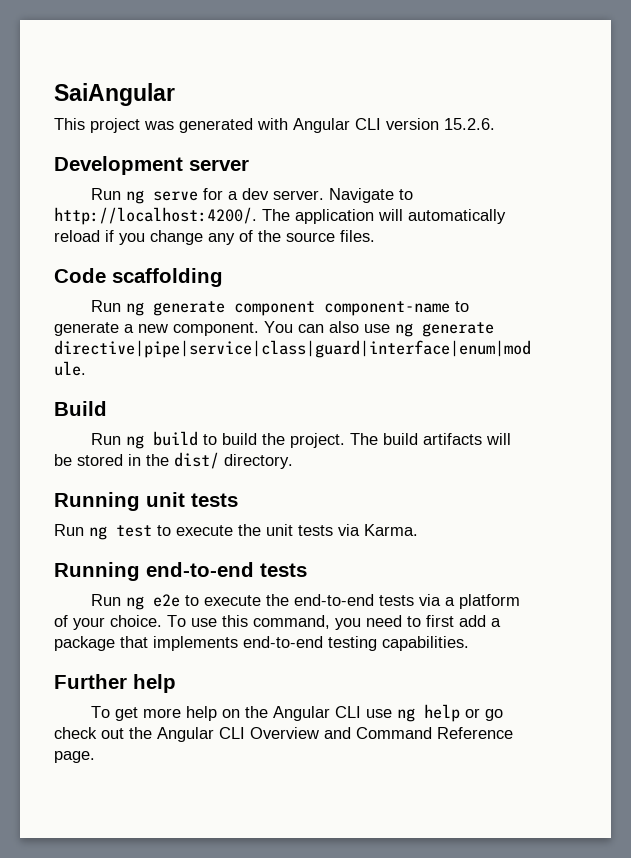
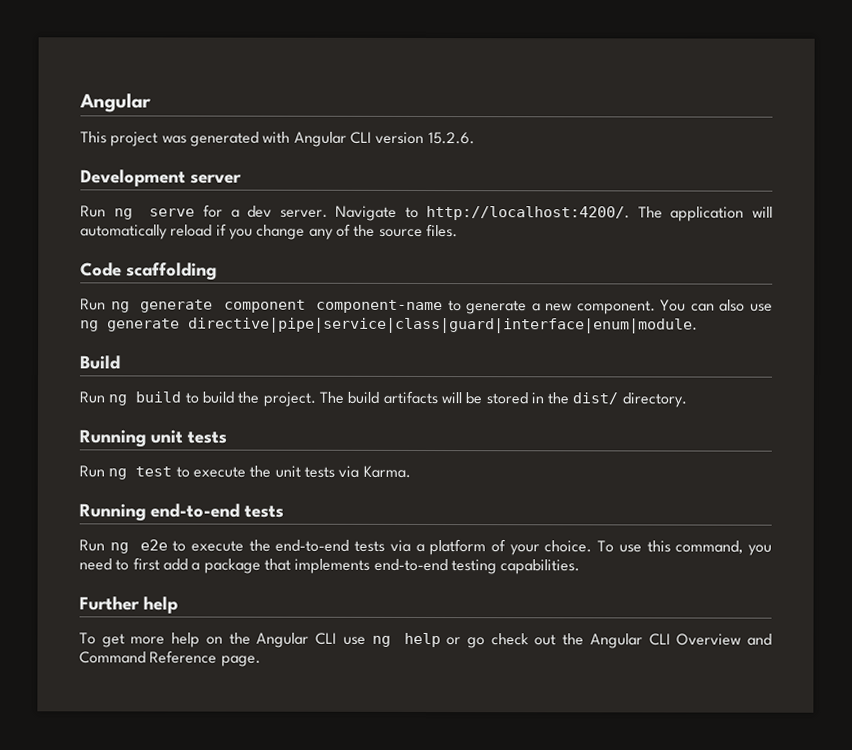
[54,83,175,106] SaiAngular -> [79,93,151,113] Angular

